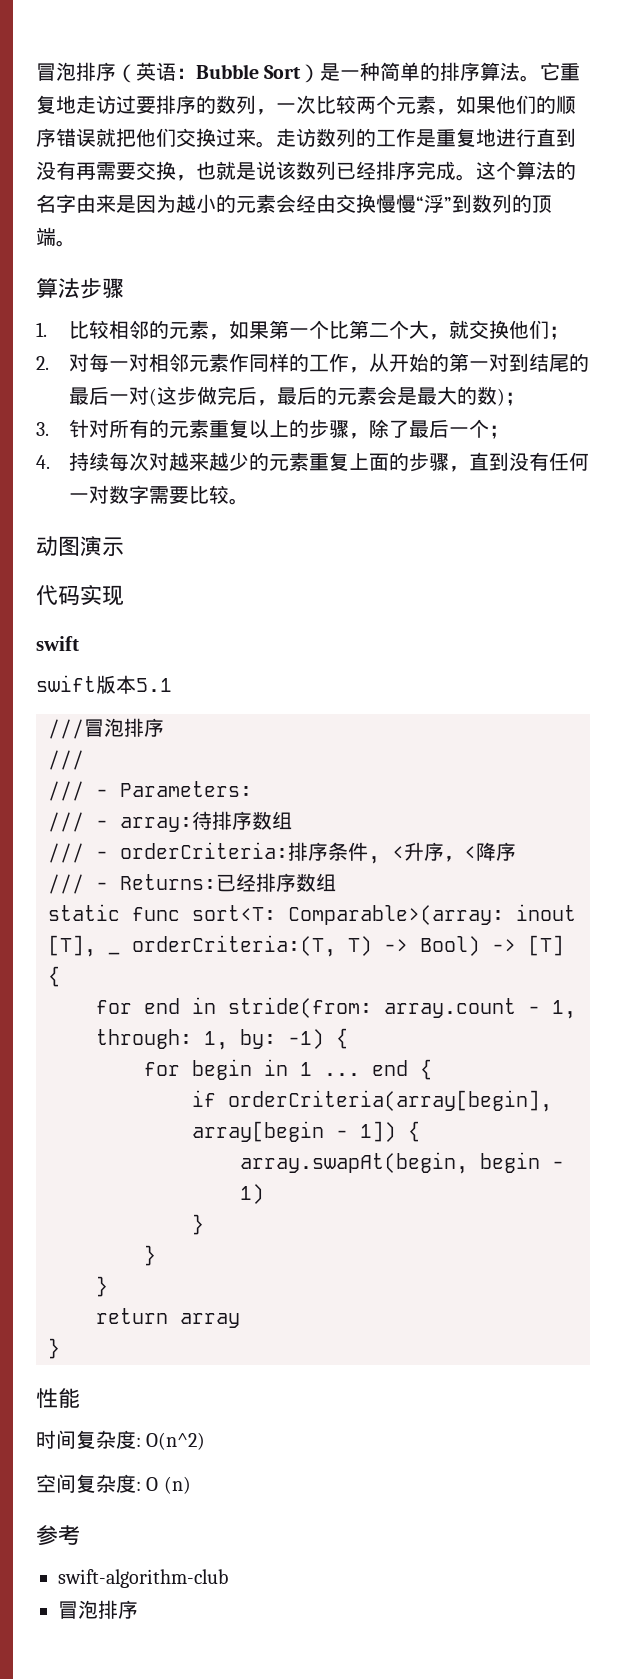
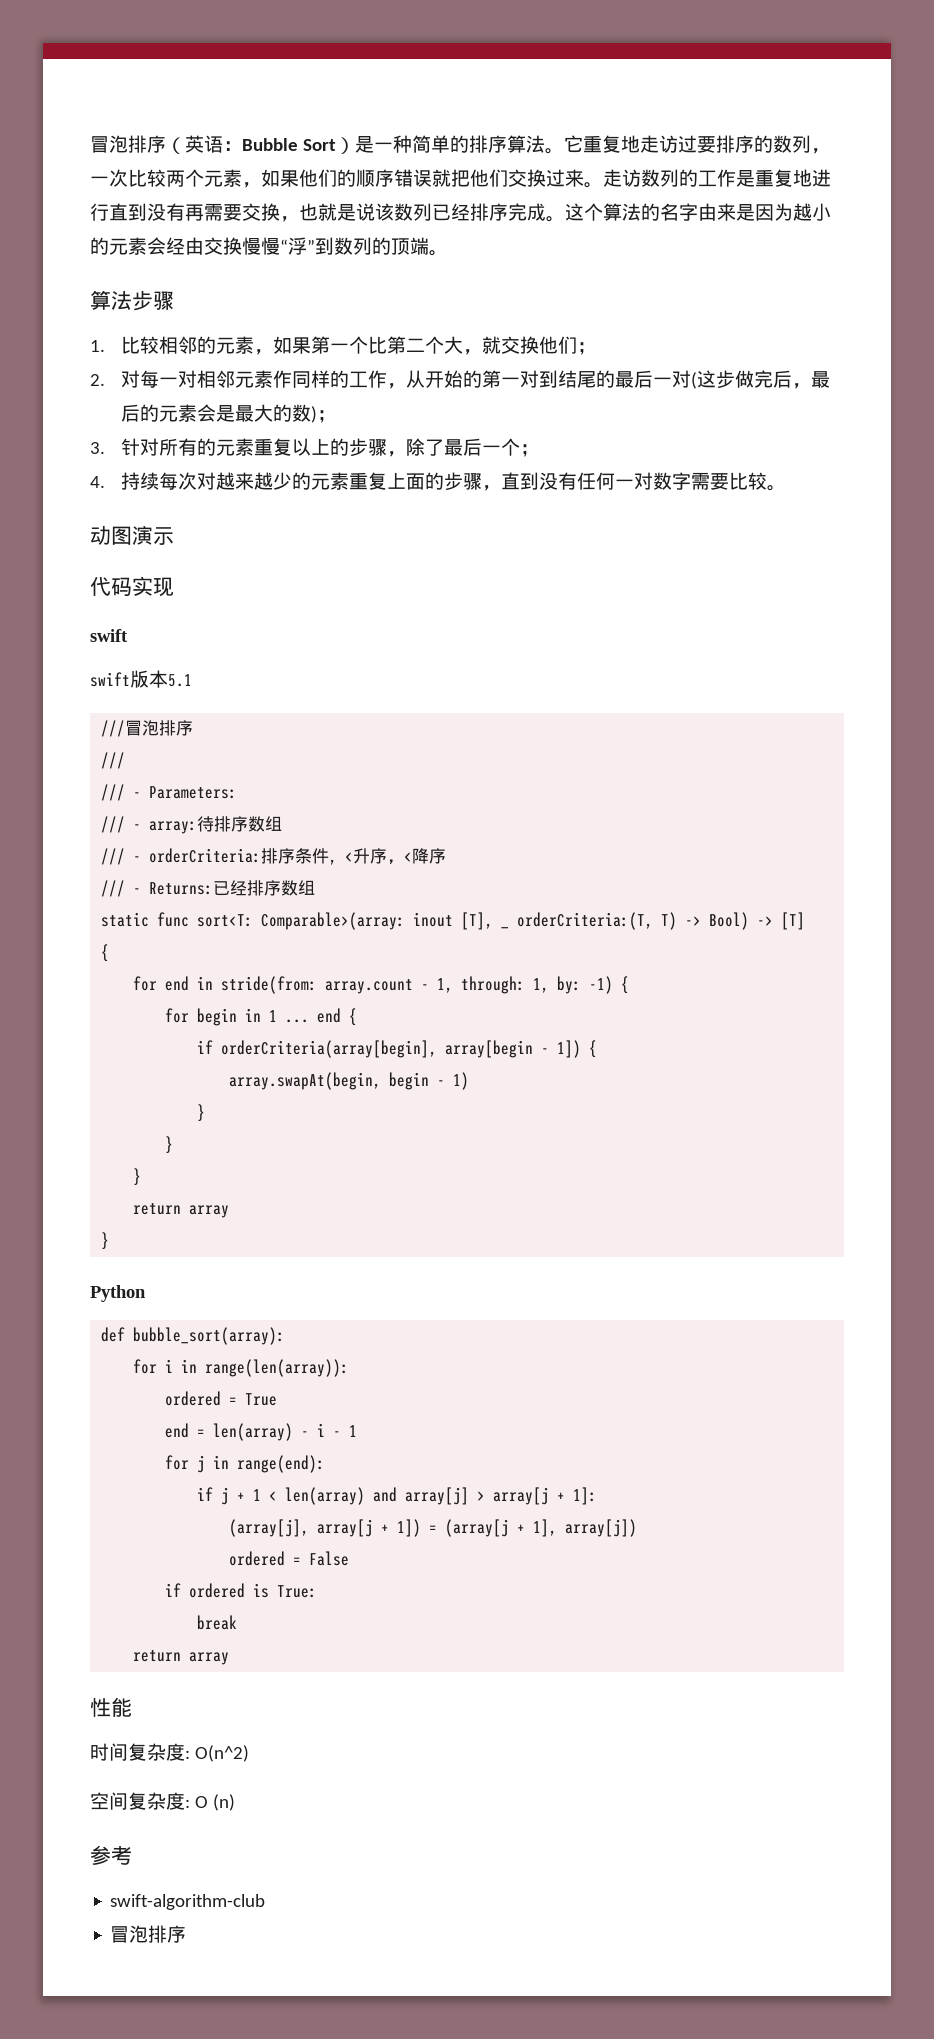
(60, 1348) none -> [90,1285,146,1302] [101,1327,286,1345] [133,1359,350,1377] [165,1391,278,1406] [165,1423,358,1441] [165,1455,326,1473] [197,1487,598,1505] [229,1519,638,1537] [229,1551,350,1566] [165,1583,318,1598] [197,1615,238,1630] [133,1650,230,1665] // Python // def bubble_sort(array): // for i in range(len(array)): // ordered = True // end = len(array) - i - 1 // for j in range(end): // if j + 1 < len(array) and array[j] > array[j + 1]: // (array[j], array[j + 1]) = (array[j + 1], array[j]) // ordered = False // if ordered is True: // break // return array

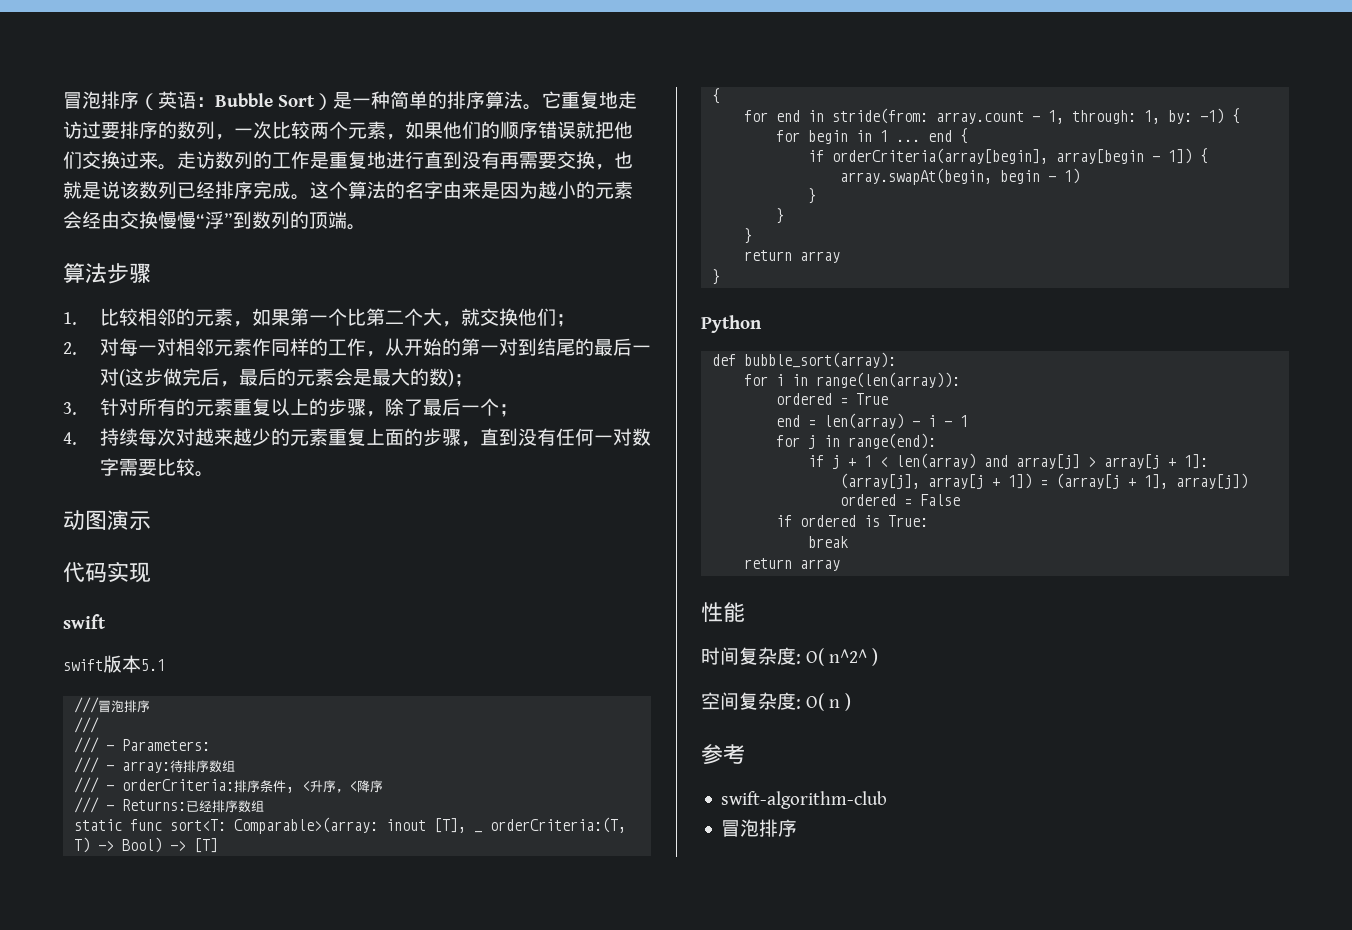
[194,1745,249,1762] O(n^2) -> [805,648,878,666] O( n^2^ )
[194,1794,235,1811] O (n) -> [805,693,851,711] O( n )

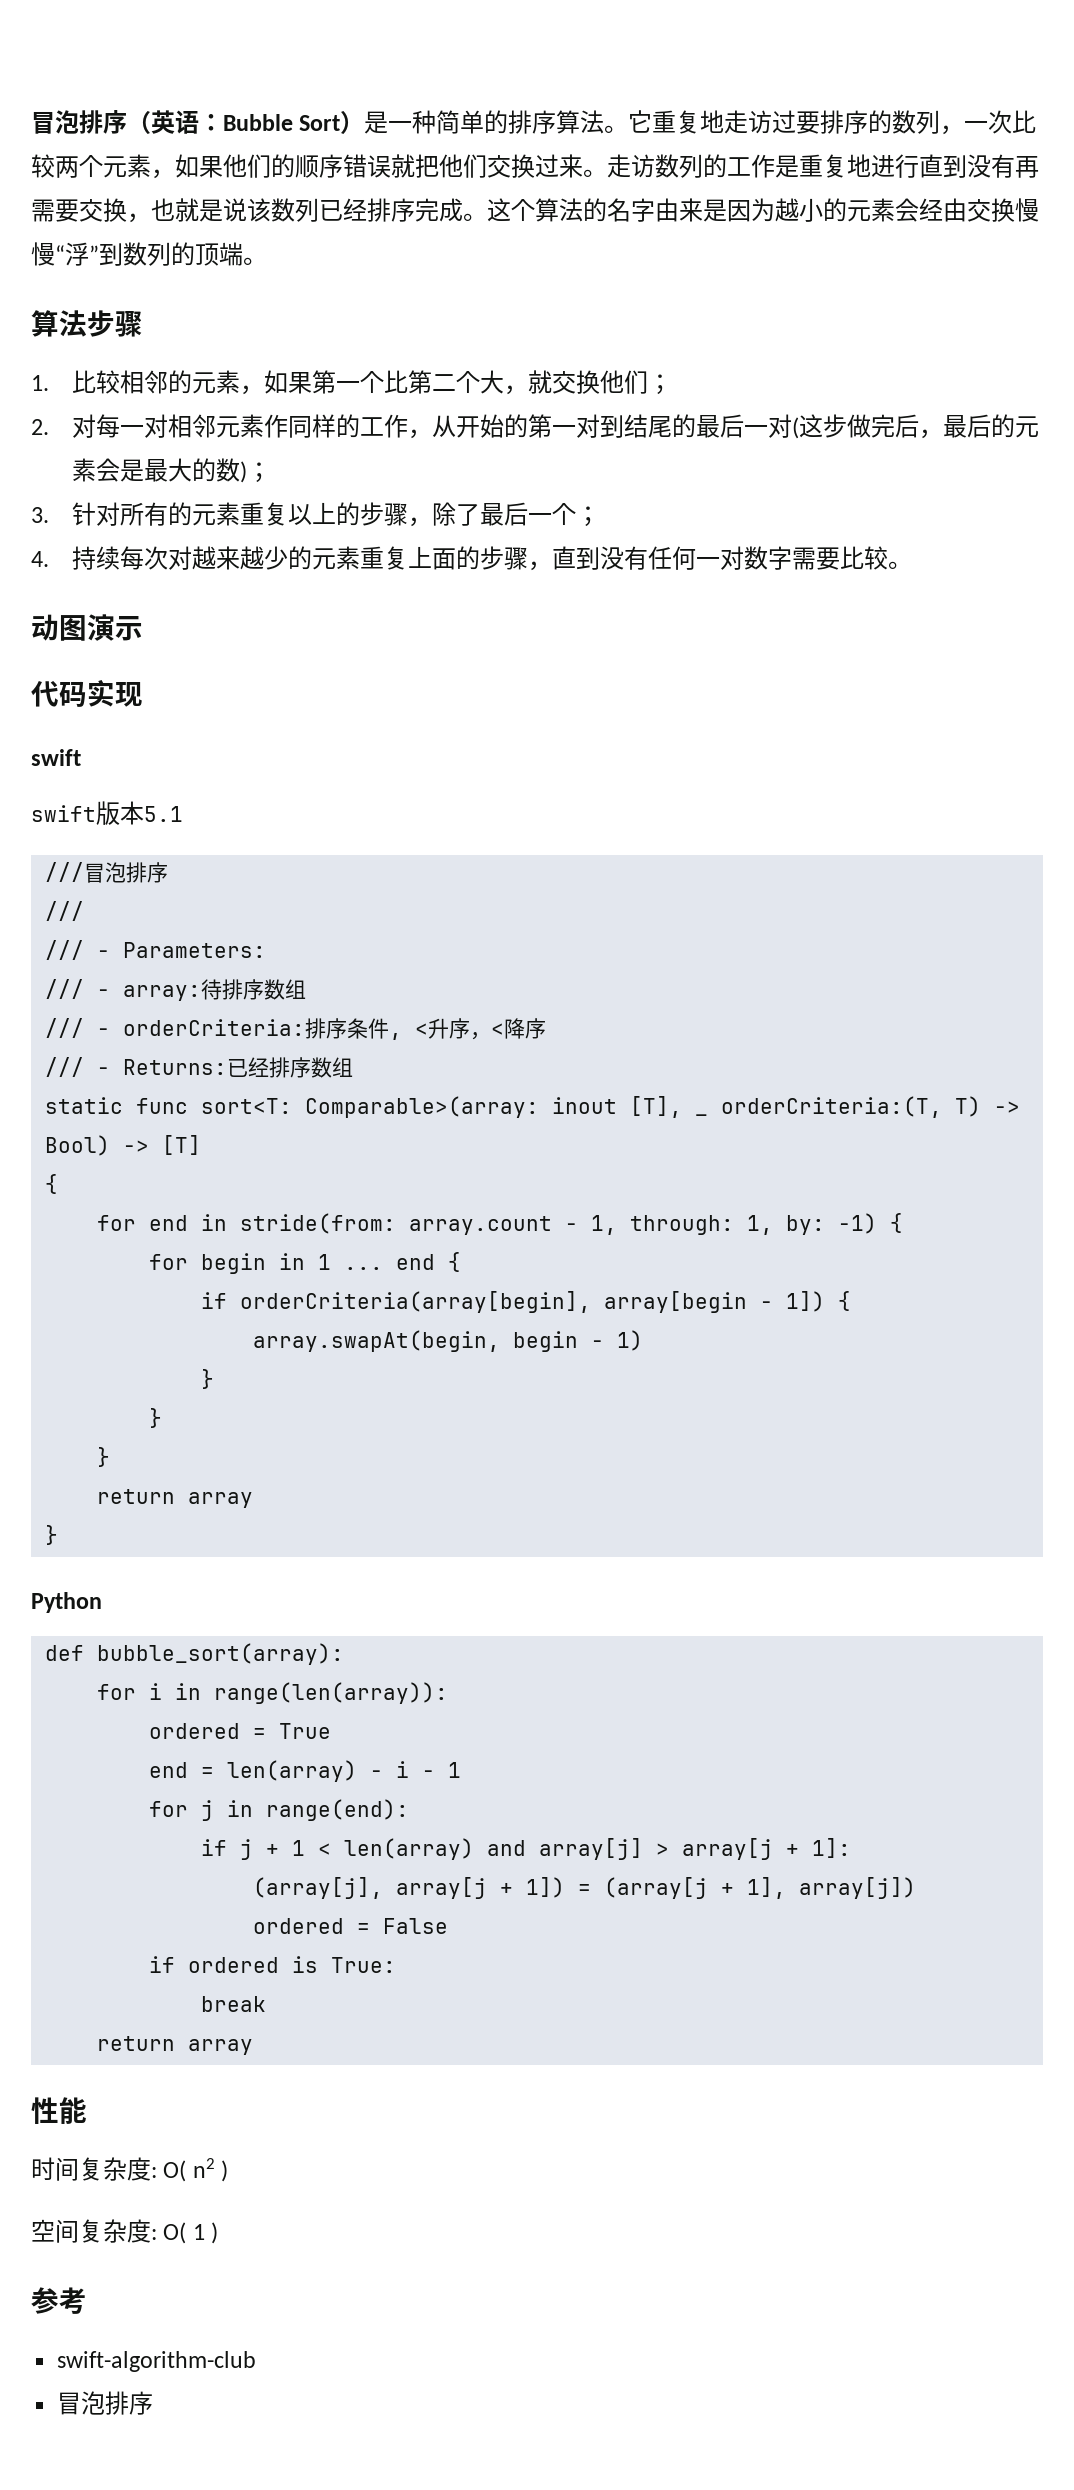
[828,649,867,663] n^2^ -> [192,2158,215,2178] n2
[828,699,840,708] n -> [192,2224,205,2240] 1

